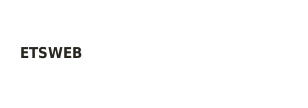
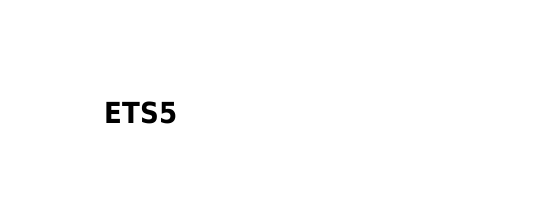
[20,46,82,59] ETSWEB -> [104,101,177,124] ETS5

